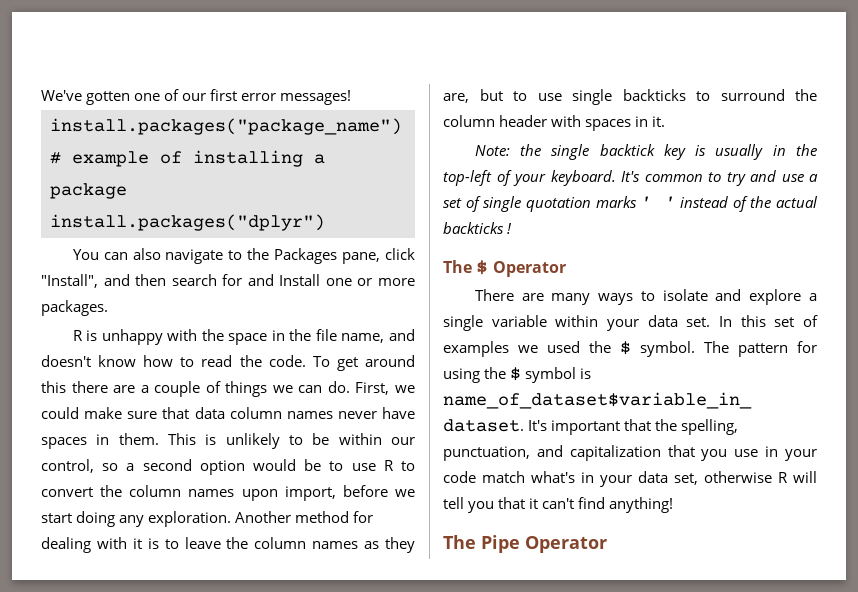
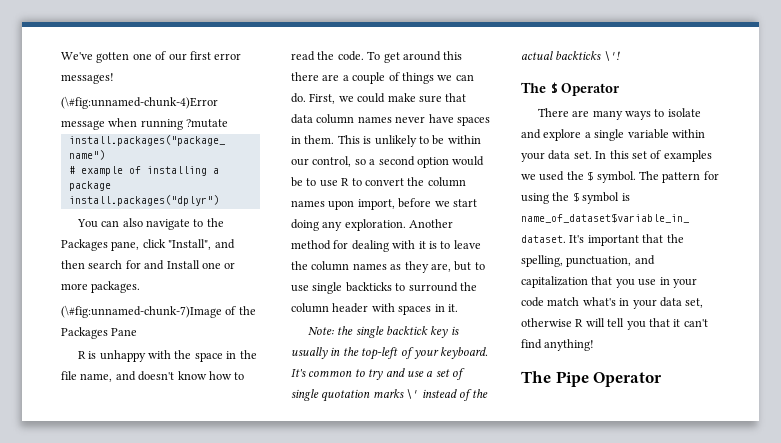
(352, 97) none -> [61,96,218,109] [61,118,229,130] // (\#fig:unnamed-chunk-4)Error message when running ?mutate
(108, 308) none -> [61,305,256,318] [61,327,138,339] // (\#fig:unnamed-chunk-7)Image of the Packages Pane
[640,196,676,208] ' ' -> [406,388,419,399] \'
[507,223,513,234] ! -> [603,50,620,61] \'!

